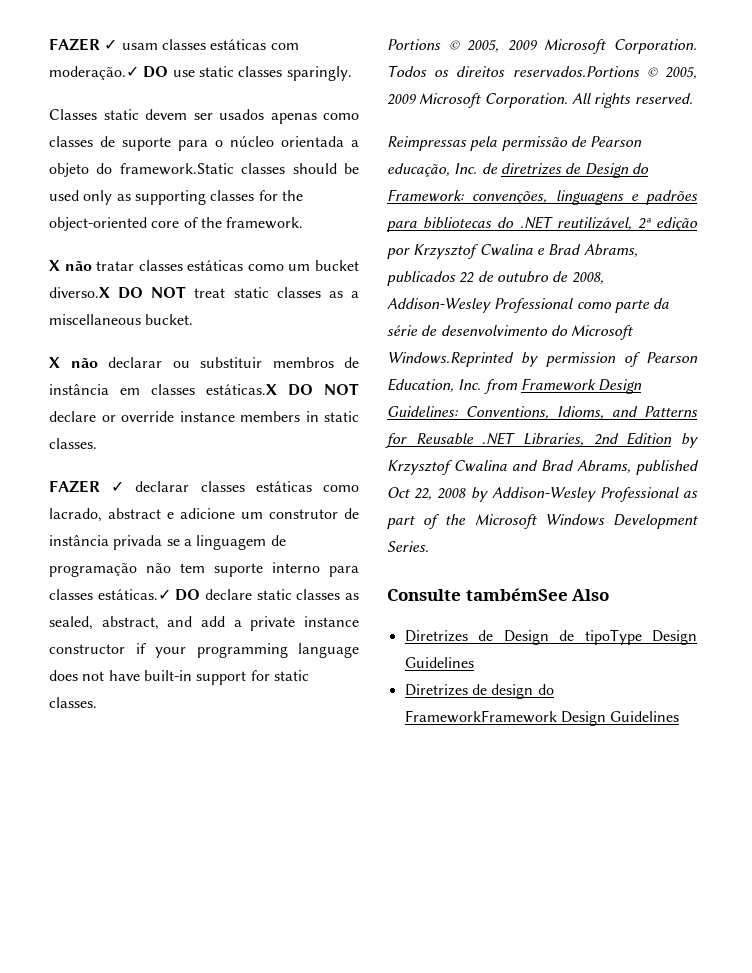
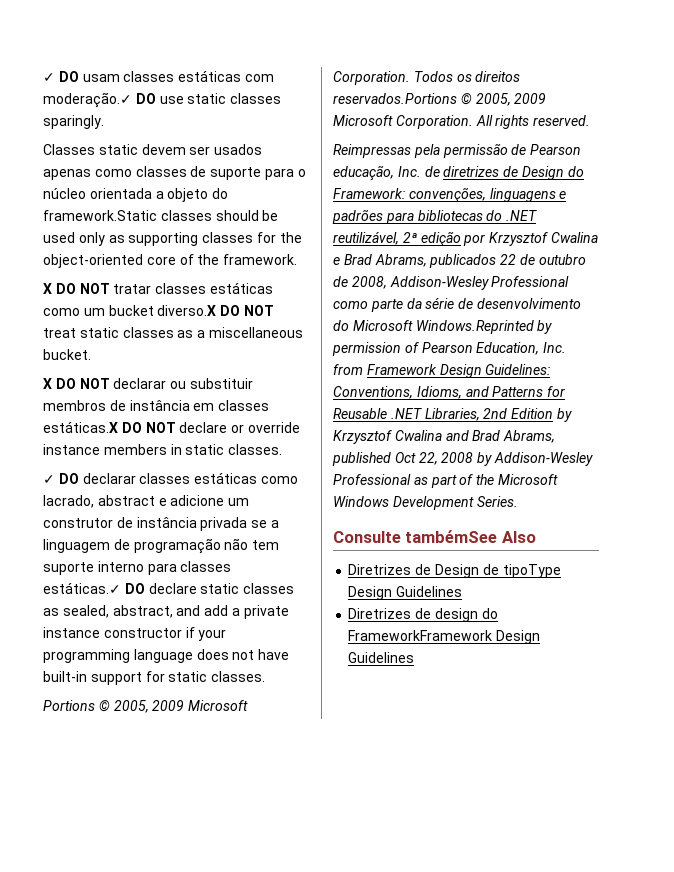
[49,38,118,51] FAZER ✓ -> [43,71,79,82] ✓ DO
[64,260,92,271] não -> [55,283,110,294] DO NOT
[70,357,98,368] não -> [55,378,110,389] DO NOT
[49,480,125,493] FAZER ✓ -> [43,473,79,484] ✓ DO

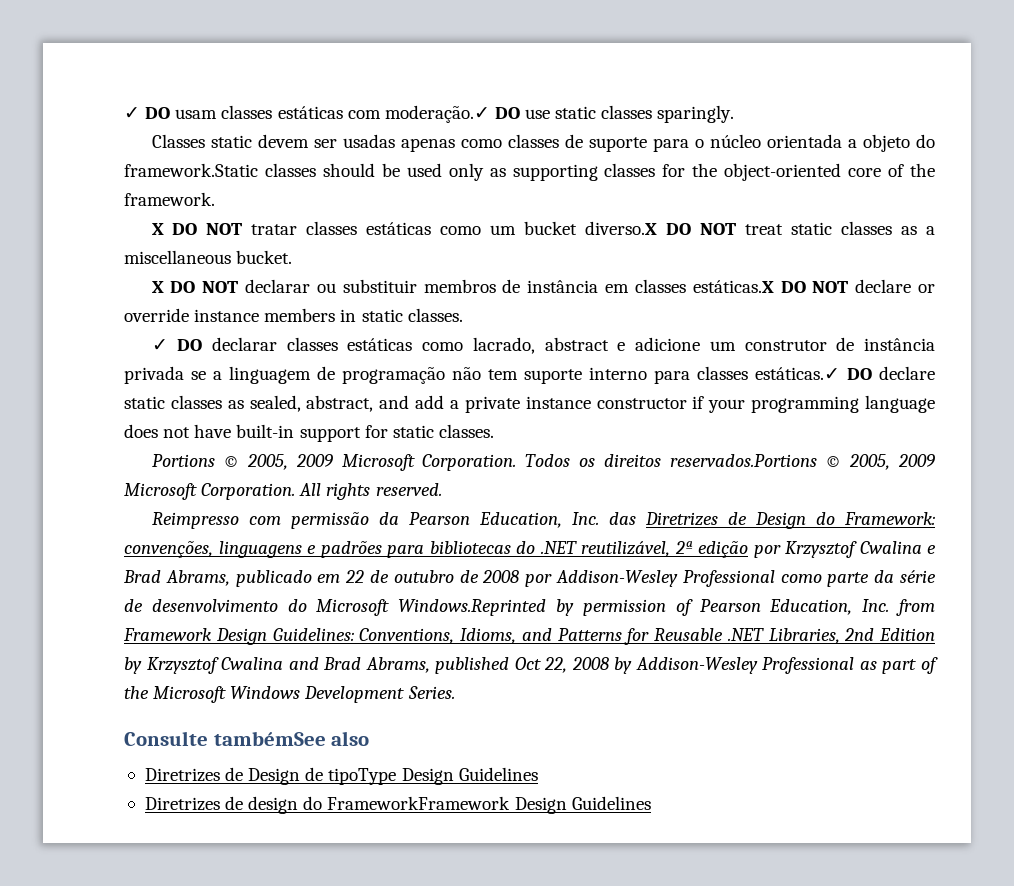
[214,144,263,155] usados -> [342,134,395,148] usadas
[333,144,582,158] [333,166,500,181] Reimpressas pela permissão de Pearson educação, Inc. de diretrizes -> [151,511,718,529] Reimpresso com permissão da Pearson Education, Inc. das Diretrizes
[429,254,497,268] publicados -> [235,570,341,587] publicado em
[351,276,387,289] 2008, -> [482,570,553,587] 2008 por
[501,531,536,543] Also -> [331,731,370,746] also

